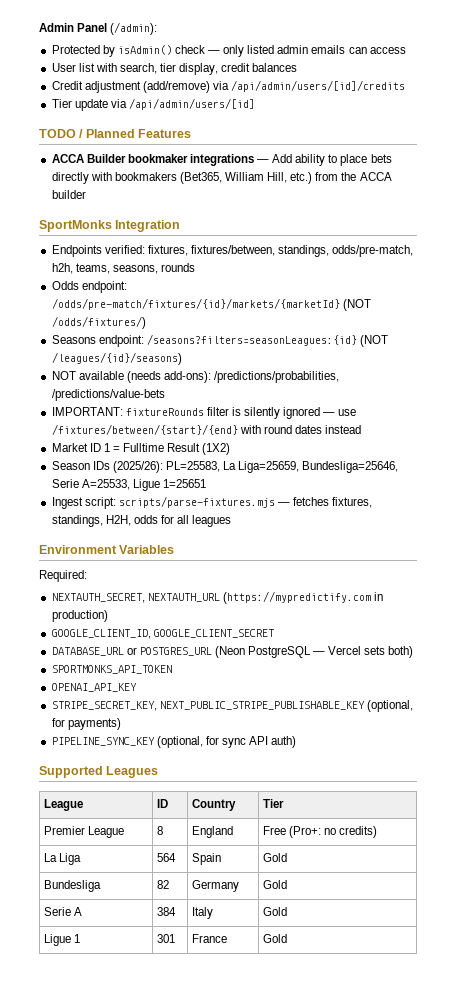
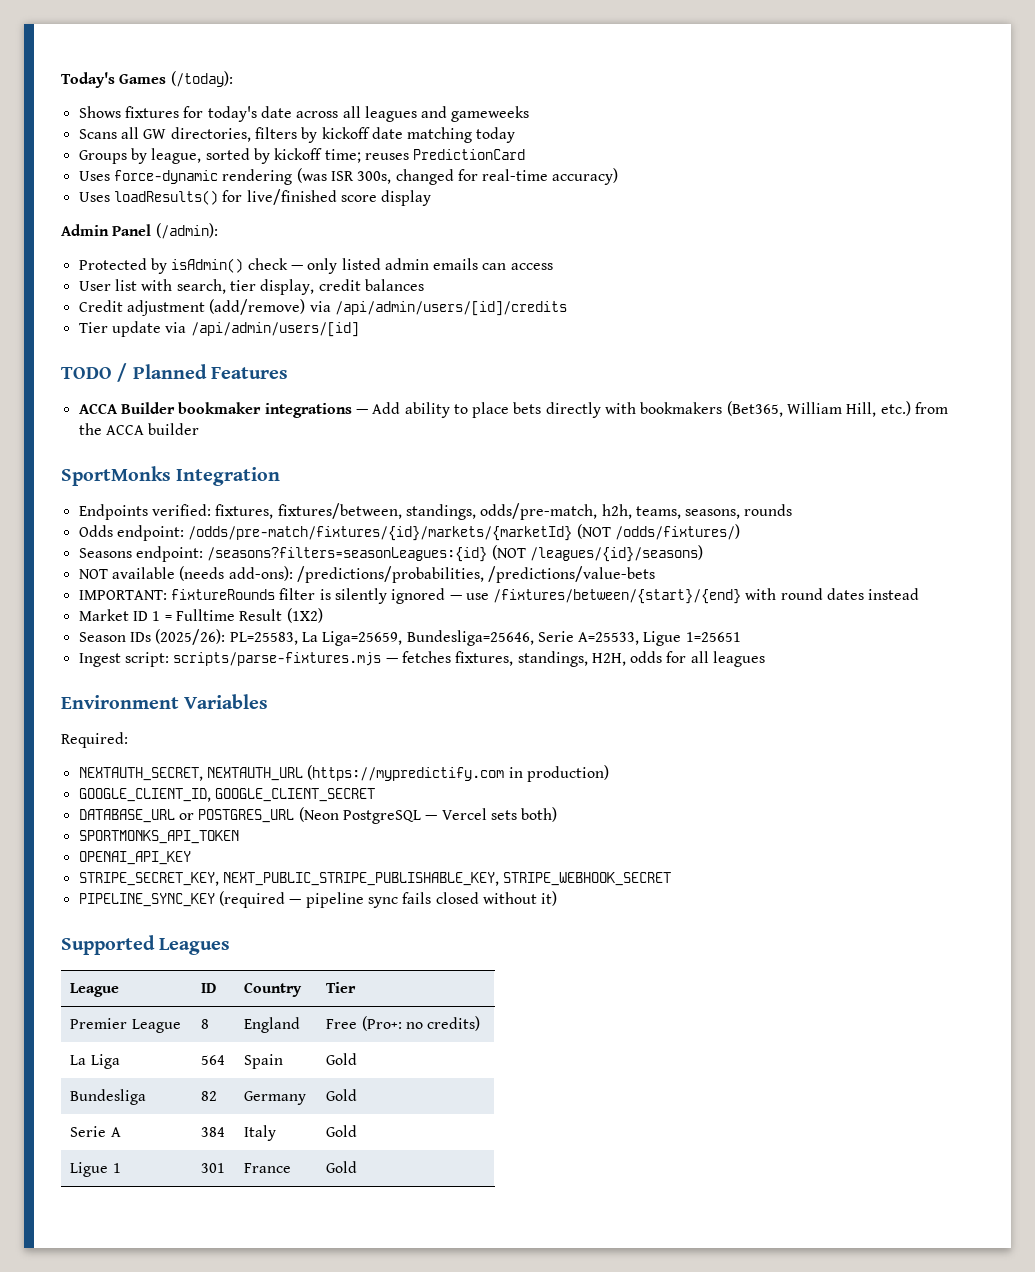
(39, 27) none -> [61,71,233,88] [78,106,530,122] [78,127,516,143] [78,148,526,164] [78,168,619,185] [78,189,432,206] Today's Games (/today): // Shows fixtures for today's date across all leagues and gameweeks // Scans all GW directories, filters by kickoff date matching today // Groups by league, sorted by kickoff time; reuses PredictionCard // Uses force-dynamic rendering (was ISR 300s, changed for real-time accuracy) // Uses loadResults() for live/finished score display //
[159,700,413,712] [51,718,121,730] [51,736,297,748] NEXT_PUBLIC_STRIPE_PUBLISHABLE_KEY (optional, for payments) // PIPELINE_SYNC_KEY (optional, for sync API auth) -> [222,872,672,886] [78,891,558,908] NEXT_PUBLIC_STRIPE_PUBLISHABLE_KEY, STRIPE_WEBHOOK_SECRET // PIPELINE_SYNC_KEY (required — pipeline sync fails closed without it)

